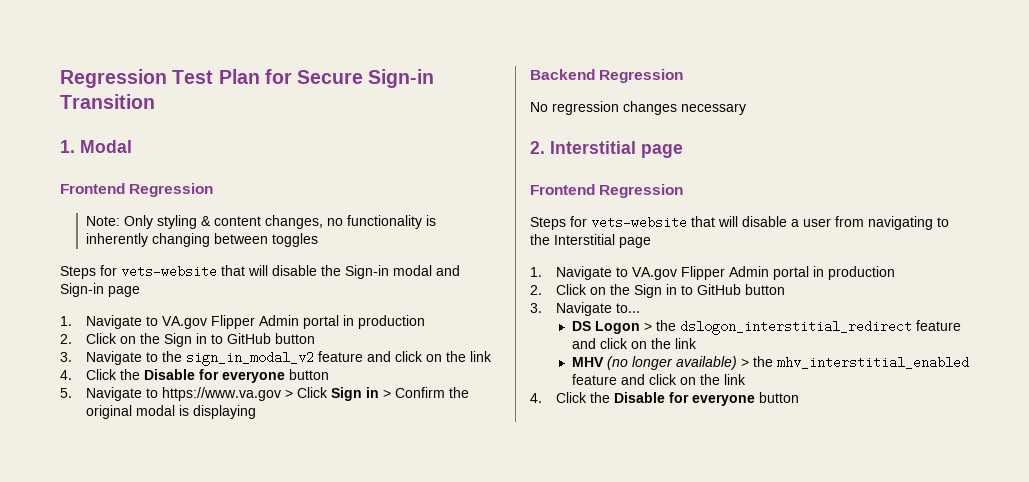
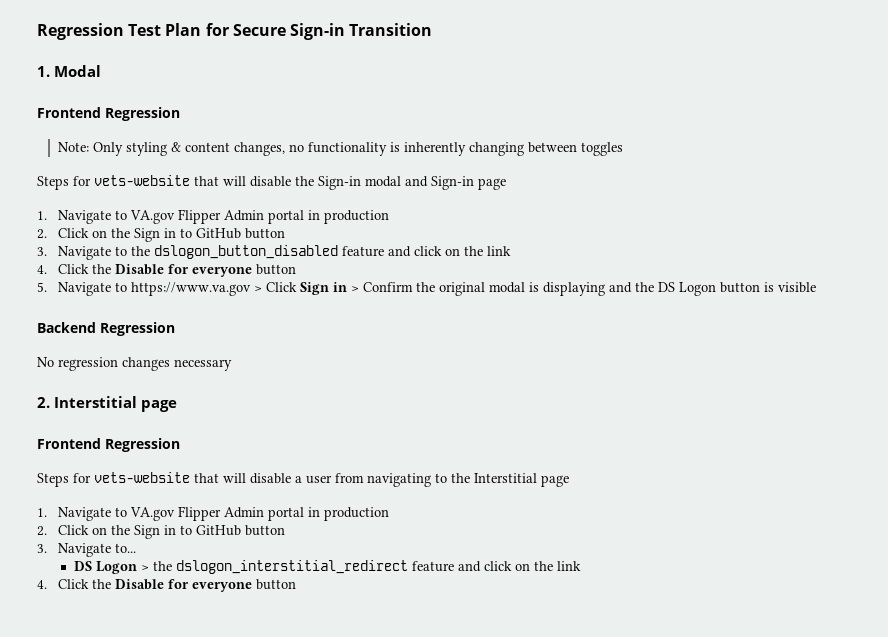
[186,351,315,366] sign_in_modal_v2 -> [154,245,339,259] dslogon_button_disabled
(257, 412) none -> [609,282,817,296] and the DS Logon button is visible
[571,356,969,370] [571,374,746,385] // MHV (no longer available) > the mhv_interstitial_enabled feature and click on the link -> (582, 566) none

